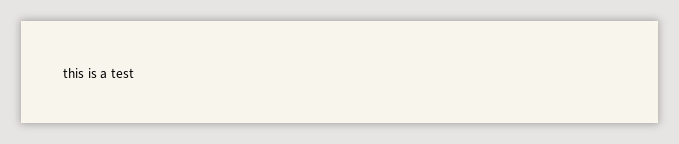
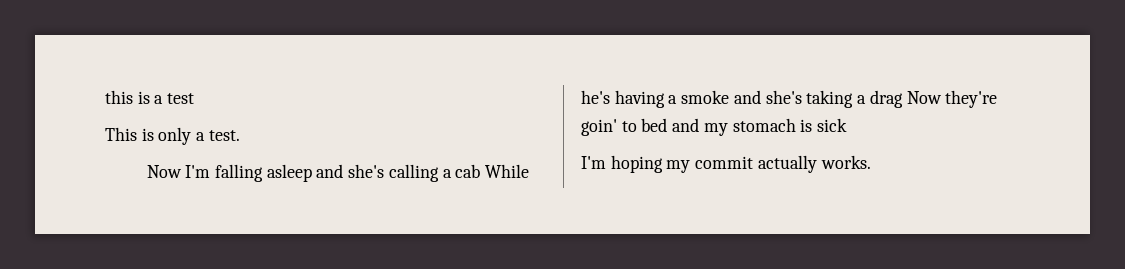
(134, 73) none -> [105,127,240,145] [146,164,530,182] [581,90,998,108] [581,118,848,136] [581,155,871,173] // This is only a test. // Now I'm falling asleep and she's calling a cab While he's having a smoke and she's taking a drag Now they're goin' to bed and my stomach is sick // I'm hoping my commit actually works.

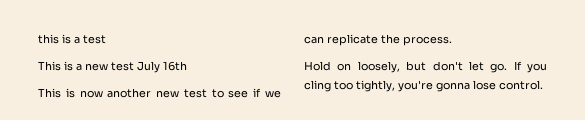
[158,127,240,145] [146,164,530,182] [581,90,998,108] [581,118,848,136] [581,155,871,173] only a test. // Now I'm falling asleep and she's calling a cab While he's having a smoke and she's taking a drag Now they're goin' to bed and my stomach is sick // I'm hoping my commit actually works. -> [76,61,187,73] [38,88,281,98] [304,34,452,46] [304,61,547,73] [304,80,543,92] a new test July 16th // This is now another new test to see if we can replicate the process. // Hold on loosely, but don't let go. If you cling too tightly, you're gonna lose control.

